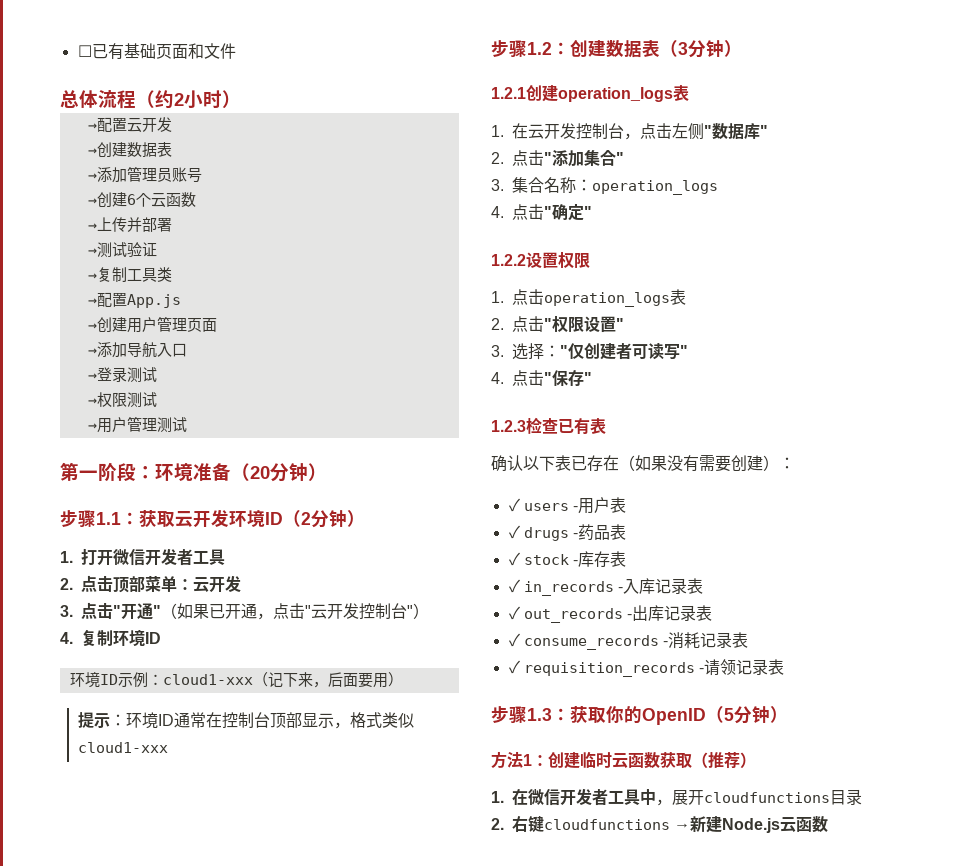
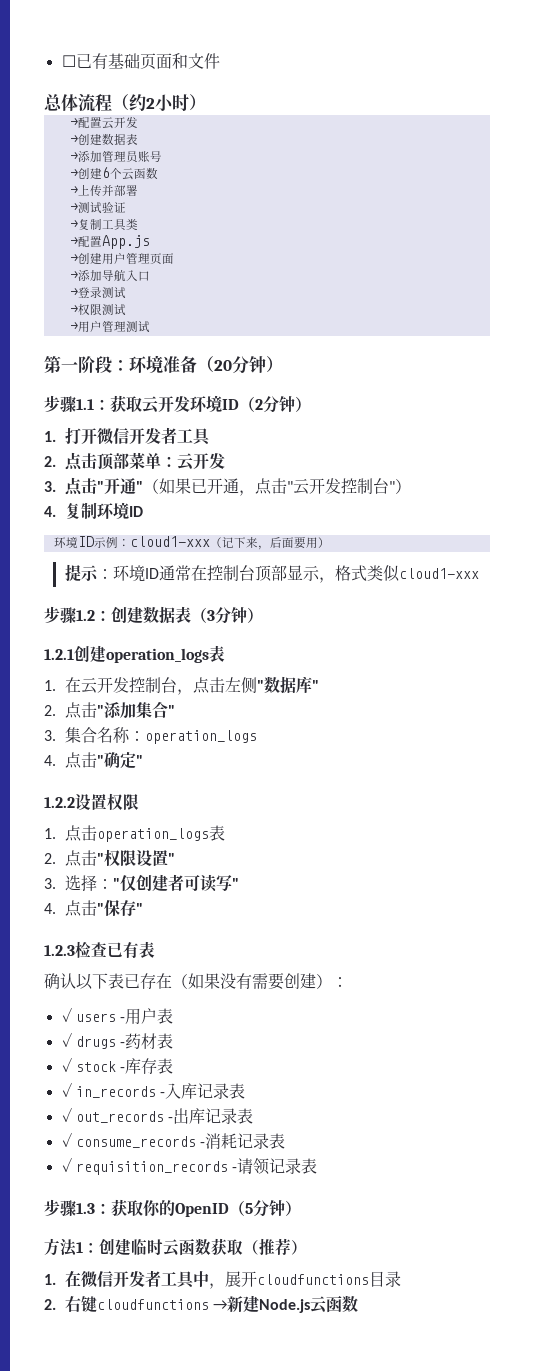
[594,525,611,540] 品 -> [141,1033,158,1050] 材

